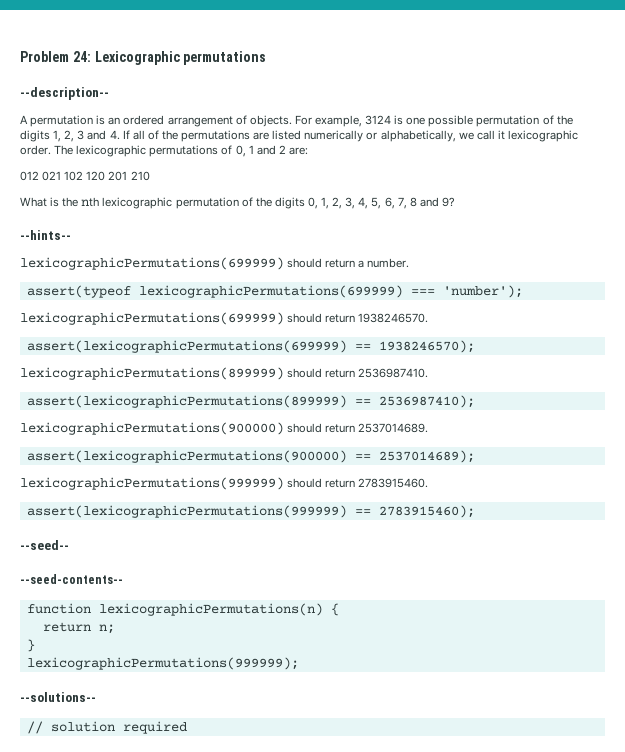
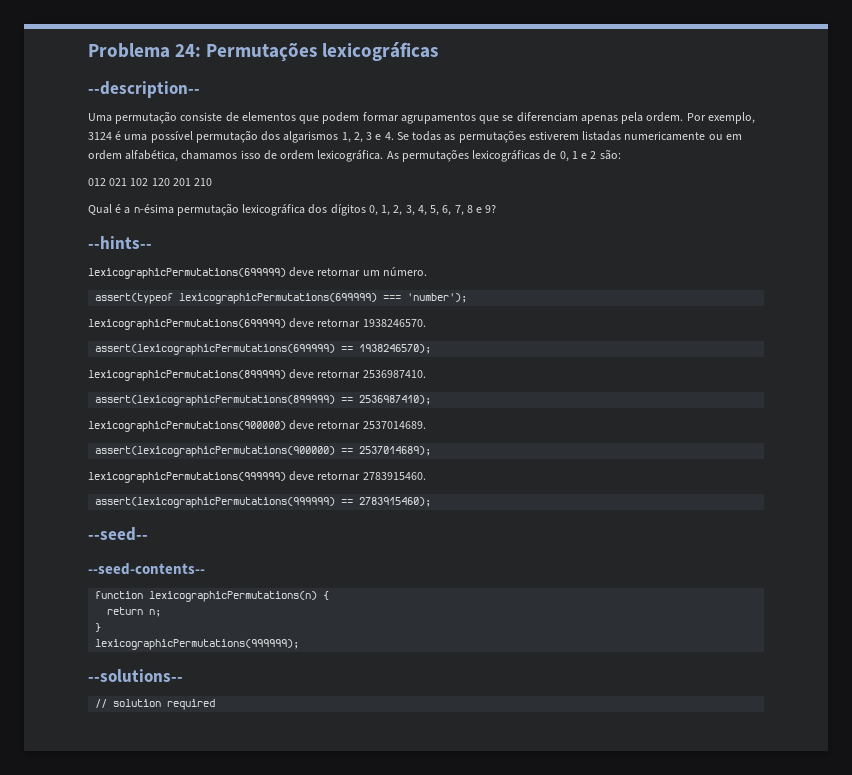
[20,51,267,65] [20,87,109,100] [20,115,573,127] [20,130,578,142] [20,145,308,157] Problem 24: Lexicographic permutations // --description-- // A permutation is an ordered arrangement of objects. For example, 3124 is one possible permutation of the digits 1, 2, 3 and 4. If all of the permutations are listed numerically or alphabetically, we call it lexicographic order. The lexicographic permutations of 0, 1 and 2 are: -> [88,42,439,62] [88,81,200,98] [88,111,755,124] [88,130,742,143] [88,149,621,162] Problema 24: Permutações lexicográficas // --description-- // Uma permutação consiste de elementos que podem formar agrupamentos que se diferenciam apenas pela ordem. Por exemplo, 3124 é uma possível permutação dos algarismos 1, 2, 3 e 4. Se todas as permutações estiverem listadas numericamente ou em ordem alfabética, chamamos isso de ordem lexicográfica. As permutações lexicográficas de 0, 1 e 2 são:
[20,197,305,209] What is the nth lexicographic permutation of the digits -> [88,203,366,216] Qual é a n-ésima permutação lexicográfica dos dígitos
[419,197,439,207] and -> [476,207,483,213] e
[287,258,410,268] should return a number. -> [289,267,427,277] deve retornar um número.
[287,313,356,323] should return -> [289,318,361,328] deve retornar
[287,368,356,378] should return -> [289,369,361,379] deve retornar
[287,423,356,433] should return -> [289,420,361,430] deve retornar
[287,478,356,488] should return -> [289,471,361,481] deve retornar

